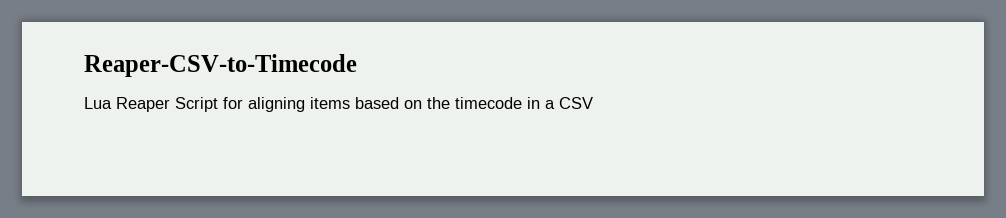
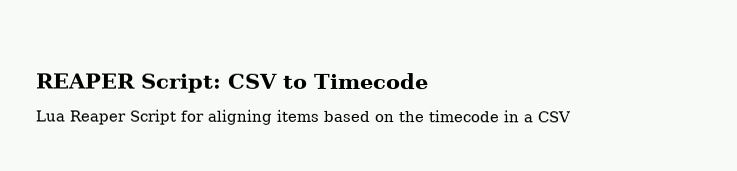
[84,54,357,77] Reaper-CSV-to-Timecode -> [35,72,429,93] REAPER Script: CSV to Timecode

